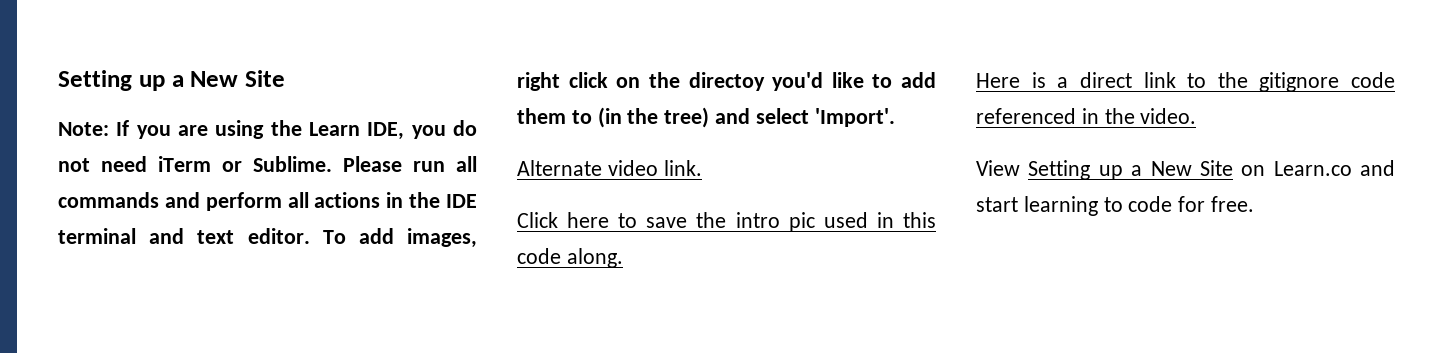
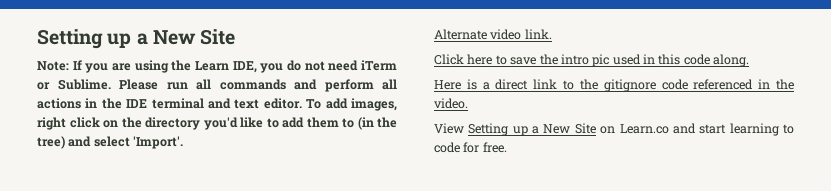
[688,72,765,91] directoy -> [145,117,200,130] directory

